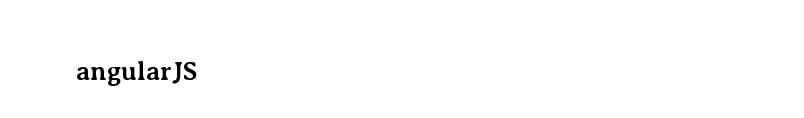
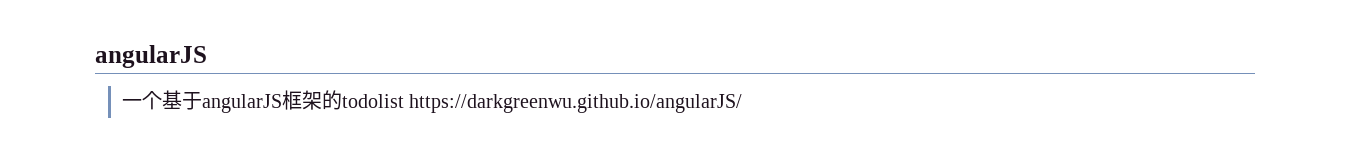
[76,61,197,86] angularJS -> [95,45,207,68] [121,90,743,113] angularJS // 一个基于angularJS框架的todolist https://darkgreenwu.github.io/angularJS/

